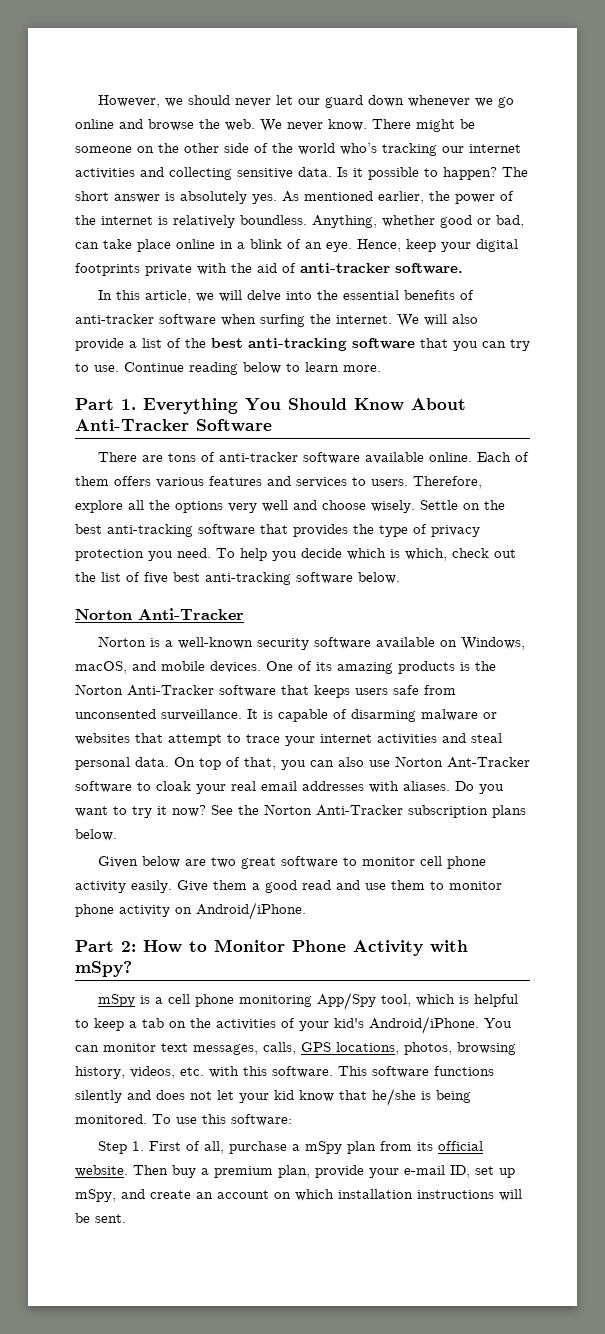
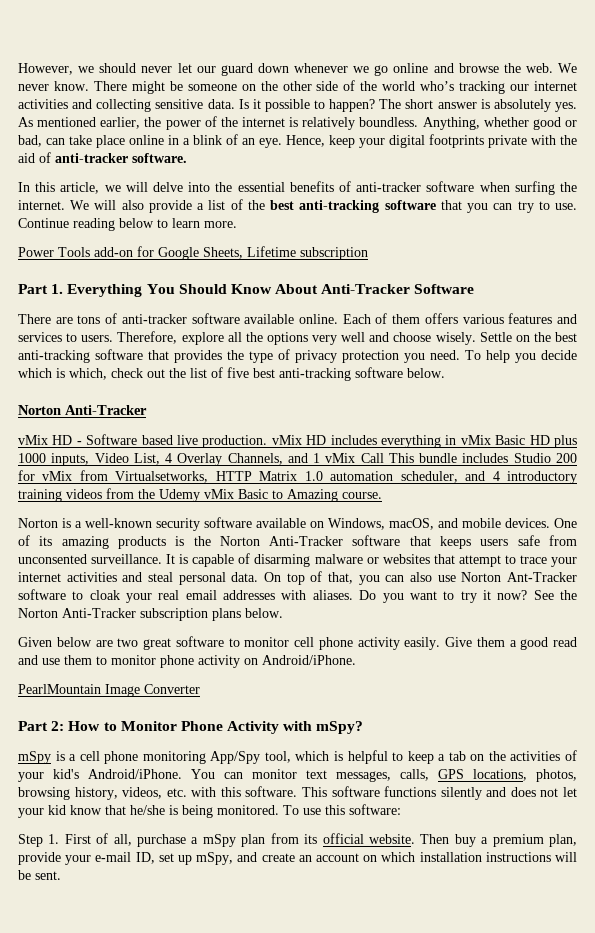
(381, 368) none -> [18,246,368,260] // Power Tools add-on for Google Sheets, Lifetime subscription
(244, 614) none -> [18,434,577,448] [18,453,577,466] [18,470,577,484] [18,488,382,502] // vMix HD - Software based live production. vMix HD includes everything in vMix Basic HD plus 1000 inputs, Video List, 4 Overlay Channels, and 1 vMix Call This bundle includes Studio 200 for vMix from Virtualsetworks, HTTP Matrix 1.0 automation scheduler, and 4 introductory training videos from the Udemy vMix Basic to Amazing course.
(306, 911) none -> [18,684,200,697] // PearlMountain Image Converter

